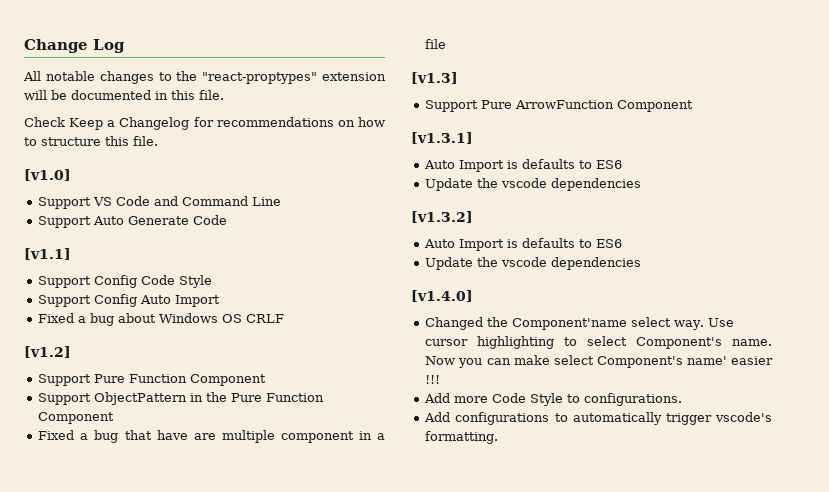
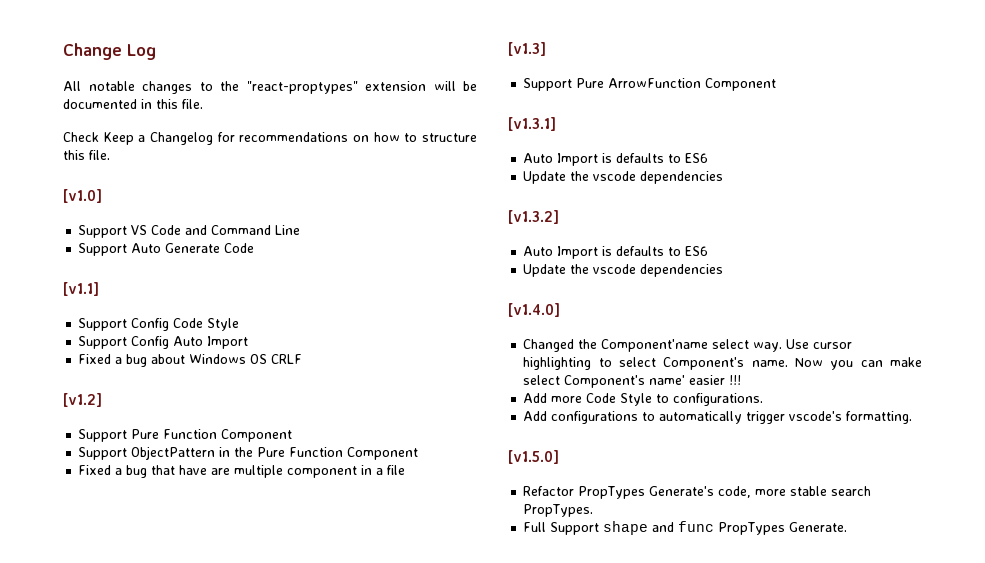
(499, 437) none -> [508,450,559,464] [523,486,872,499] [523,504,594,517] [523,521,848,535] // [v1.5.0] // Refactor PropTypes Generate's code, more stable search PropTypes. // Full Support shape and func PropTypes Generate.

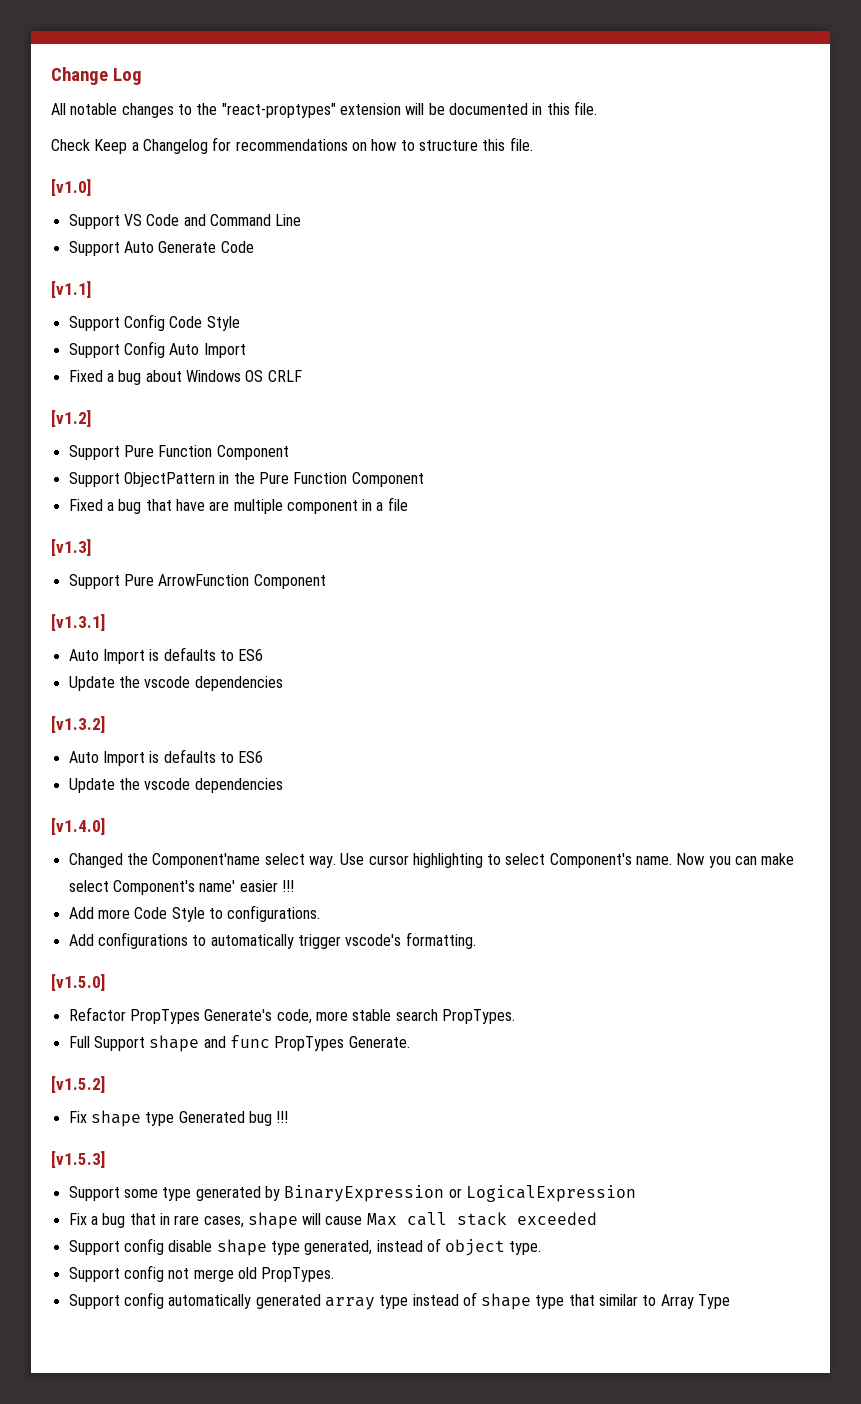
(848, 527) none -> [51,1076,105,1093] [68,1110,289,1127] [51,1151,105,1168] [68,1185,636,1202] [68,1212,597,1229] [68,1238,542,1256] [68,1265,335,1282] [68,1292,731,1310] // [v1.5.2] // Fix shape type Generated bug !!! // [v1.5.3] // Support some type generated by BinaryExpression or LogicalExpression // Fix a bug that in rare cases, shape will cause Max call stack exceeded // Support config disable shape type generated, instead of object type. // Support config not merge old PropTypes. // Support config automatically generated array type instead of shape type that similar to Array Type

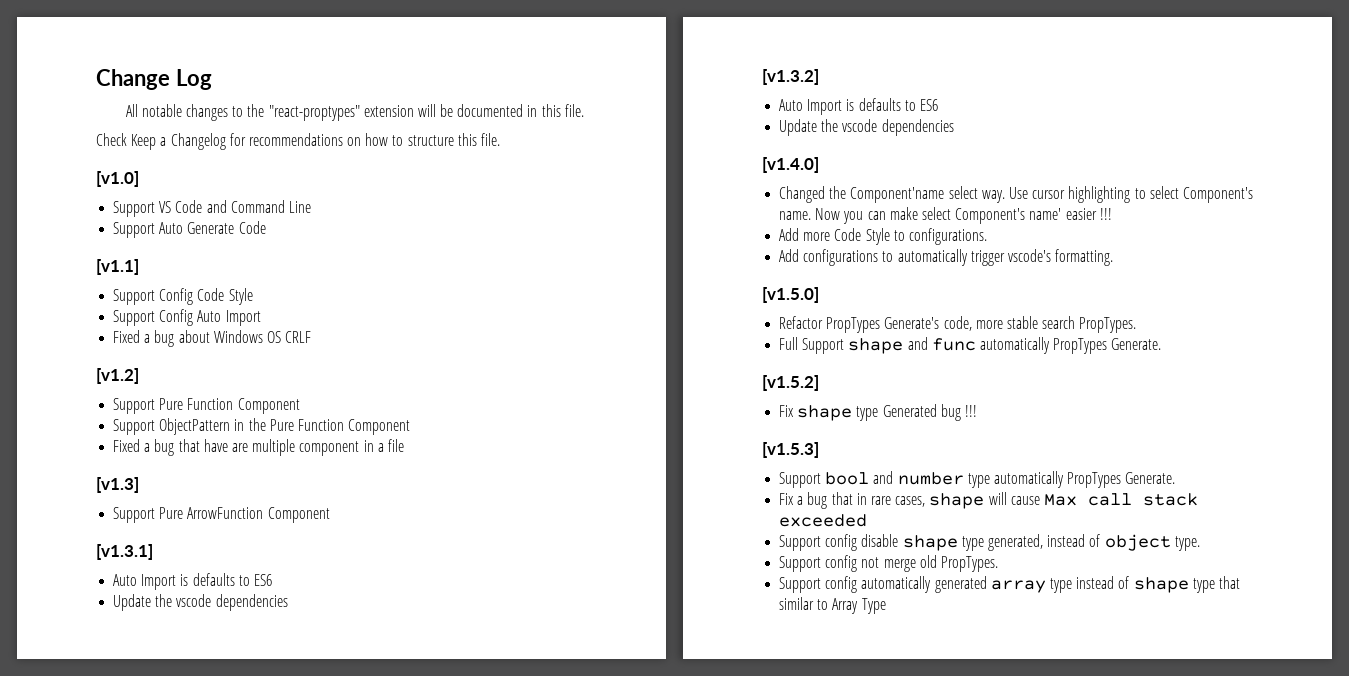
(270, 1041) none -> [979,337,1050,354] automatically
[123,1185,636,1202] some type generated by BinaryExpression or LogicalExpression -> [825,471,1176,488] bool and number type automatically PropTypes Generate.

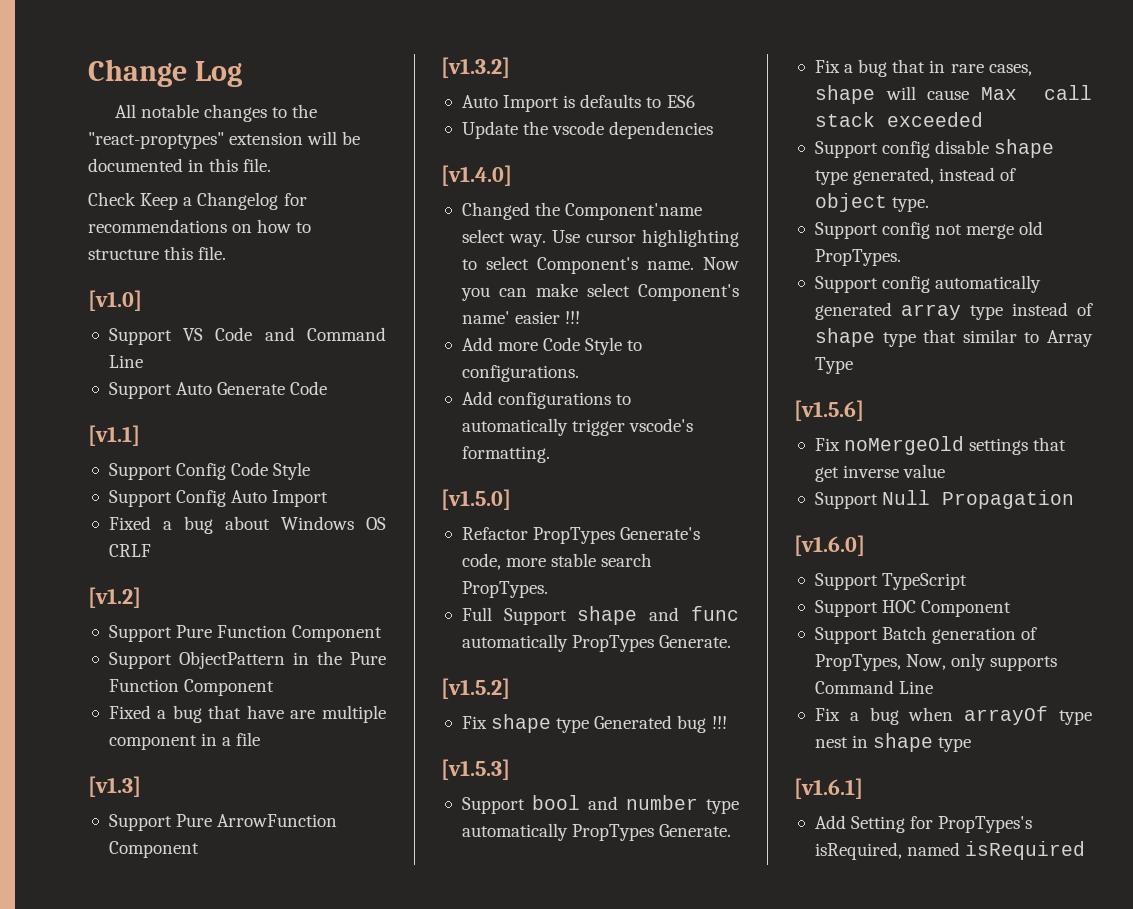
[96,544,153,560] [113,573,272,590] [113,594,288,611] // [v1.3.1] // Auto Import is defaults to ES6 // Update the vscode dependencies -> (199, 849) none
(886, 606) none -> [794,400,864,421] [814,436,1067,455] [814,464,946,482] [814,490,1075,509] [794,535,865,556] [814,573,968,590] [814,600,1012,617] [814,626,1038,644] [814,653,1058,671] [814,680,934,694] [814,706,1092,725] [814,733,972,752] [794,778,863,799] [814,815,1033,833] [814,841,1086,860] // [v1.5.6] // Fix noMergeOld settings that get inverse value // Support Null Propagation // [v1.6.0] // Support TypeScript // Support HOC Component // Support Batch generation of PropTypes, Now, only supports Command Line // Fix a bug when arrayOf type nest in shape type // [v1.6.1] // Add Setting for PropTypes's isRequired, named isRequired

